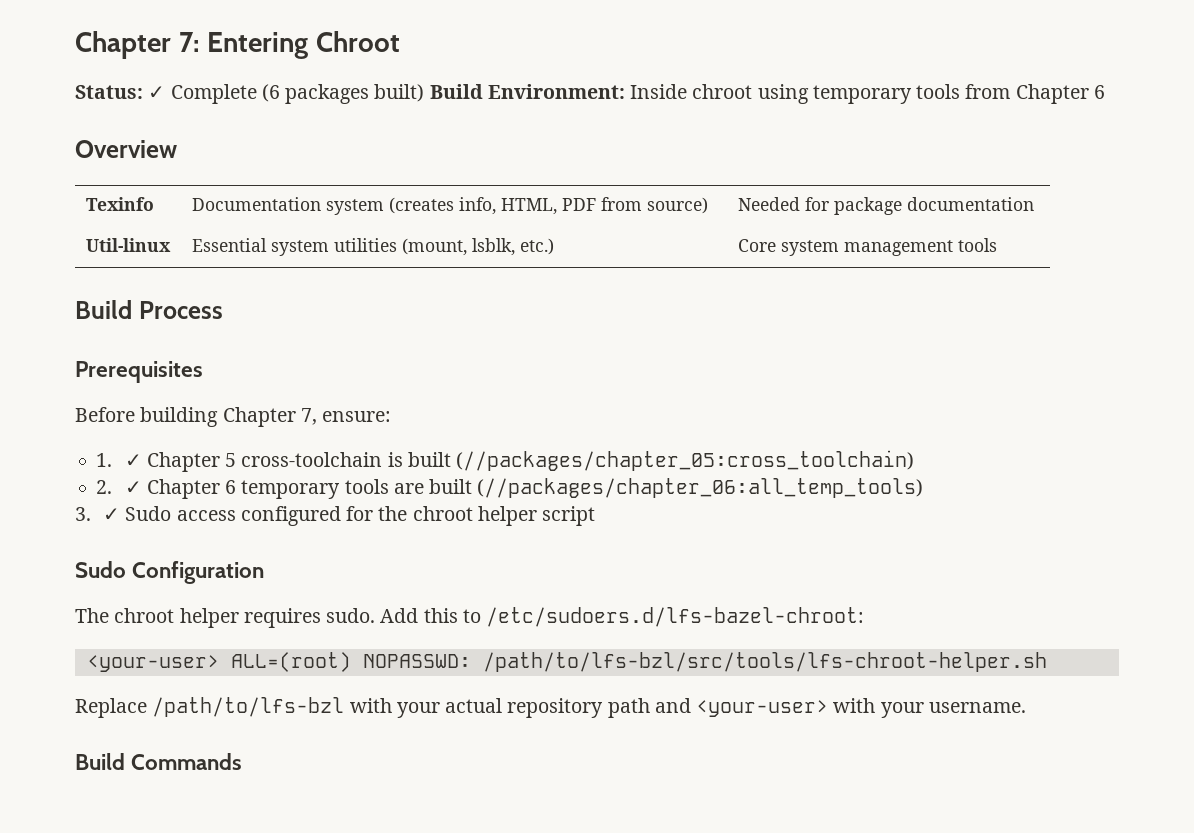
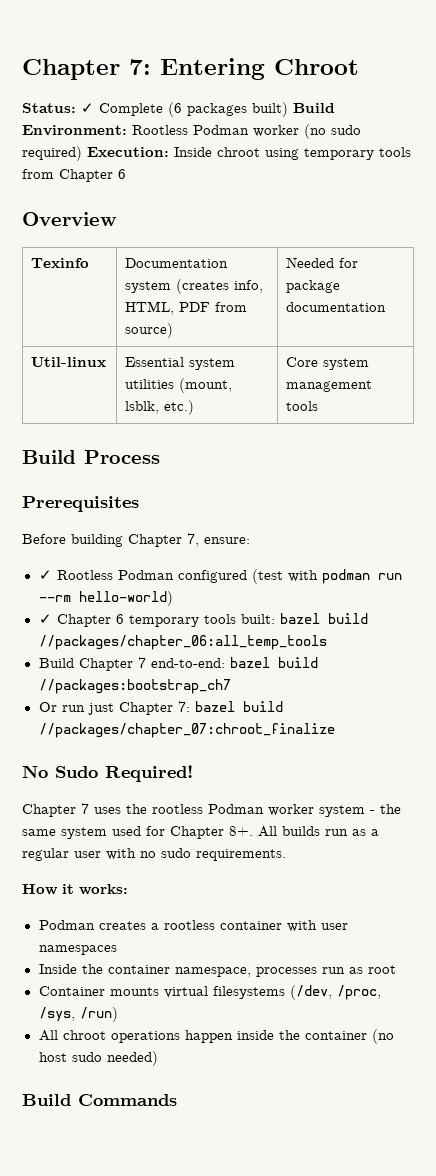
(625, 91) none -> [132,124,361,139] [22,146,169,161] Rootless Podman worker (no sudo required) Execution:
[96,450,915,472] [96,480,113,494] 1. ✓ Chapter 5 cross-toolchain is built (//packages/chapter_05:cross_toolchain) // 2. -> [38,569,402,584] [38,591,173,606] ✓ Rootless Podman configured (test with podman run --rm hello-world) //
[393,478,924,498] [75,506,596,526] [75,561,265,584] [75,607,865,628] [86,652,1047,672] [75,697,1026,718] are built (//packages/chapter_06:all_temp_tools) // 3. ✓ Sudo access configured for the chroot helper script // Sudo Configuration // The chroot helper requires sudo. Add this to /etc/sudoers.d/lfs-bazel-chroot: // <your-user> ALL=(root) NOPASSWD: /path/to/lfs-bzl/src/tools/lfs-chroot-helper.sh // Replace /path/to/lfs-bzl with your actual repository path and <your-user> with your username. -> [240,613,368,624] [38,635,327,650] [38,657,318,671] [38,679,231,694] [38,701,283,715] [38,723,335,738] [22,765,193,782] [22,803,401,817] [22,826,379,839] [22,848,286,861] [22,884,128,895] [38,920,348,932] [38,945,117,955] [38,964,396,977] [38,985,381,1000] [38,1007,118,1022] [38,1029,394,1044] [38,1051,158,1066] built: bazel build //packages/chapter_06:all_temp_tools // Build Chapter 7 end-to-end: bazel build //packages:bootstrap_ch7 // Or run just Chapter 7: bazel build //packages/chapter_07:chroot_finalize // No Sudo Required! // Chapter 7 uses the rootless Podman worker system - the same system used for Chapter 8+. All builds run as a regular user with no sudo requirements. // How it works: // Podman creates a rootless container with user namespaces // Inside the container namespace, processes run as root // Container mounts virtual filesystems (/dev, /proc, /sys, /run) // All chroot operations happen inside the container (no host sudo needed)

